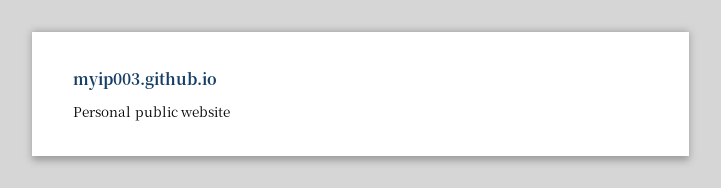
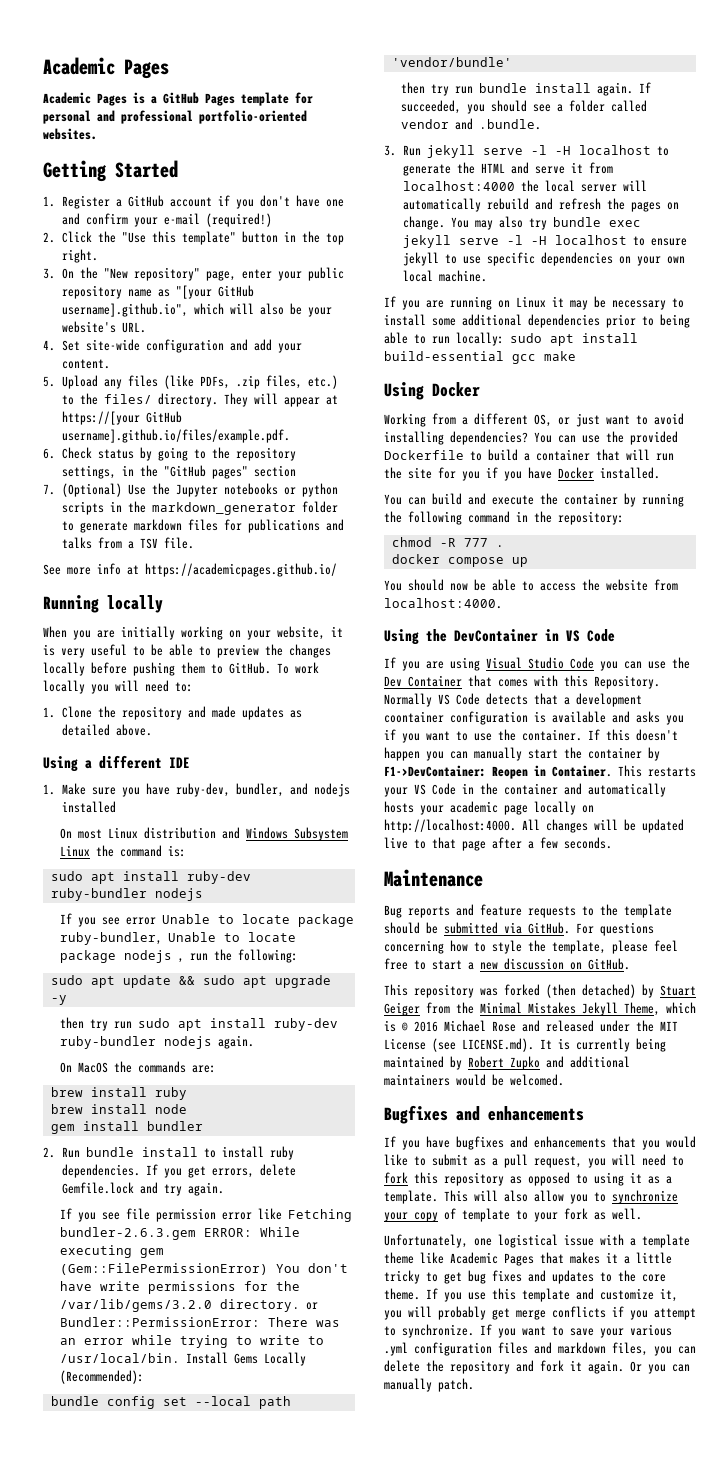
[73,71,217,90] [73,106,231,121] myip003.github.io // Personal public website -> [43,57,169,79] [43,92,313,106] [43,110,307,124] [43,128,97,140] [43,160,178,182] [43,195,344,209] [61,213,272,227] [43,231,344,245] [61,249,98,263] [43,267,344,281] [61,285,254,299] [61,303,332,317] [61,321,146,333] [43,339,302,353] [61,359,110,369] [43,375,338,389] [61,393,338,407] [61,411,182,425] [61,429,290,443] [43,447,296,461] [61,465,296,479] [43,483,338,497] [61,501,338,515] [61,519,344,533] [61,537,194,549] [43,563,337,577] [43,595,163,613] [43,626,343,640] [43,644,331,658] [43,662,319,676] [43,680,193,694] [43,706,302,720] [61,724,152,736] [43,755,190,772] [43,783,350,797] [61,801,116,813] [60,827,349,841] [60,845,187,857] [50,871,251,884] [50,888,203,901] [60,913,355,927] [60,932,297,945] [60,949,299,963] [50,975,331,988] [50,995,67,1005] [60,1017,339,1031] [60,1035,255,1049] [60,1061,217,1073] [50,1087,187,1100] [50,1104,187,1114] [50,1121,203,1134] [43,1146,294,1160] [61,1164,296,1178] [61,1182,224,1196] [60,1208,353,1222] [60,1227,301,1240] [60,1245,165,1258] [60,1263,349,1275] [60,1281,301,1294] [60,1299,319,1312] [60,1317,341,1327] [60,1335,325,1348] [60,1352,307,1366] [60,1370,145,1384] [50,1396,291,1409] [391,57,512,67] [401,82,652,96] [401,100,648,114] [401,118,542,130] [384,145,669,158] [402,162,613,176] [402,180,647,192] [402,198,679,212] [402,216,641,230] [402,235,687,248] [402,252,685,266] [402,270,487,282] [384,296,684,310] [384,314,690,328] [384,332,638,346] [384,351,576,364] [384,382,480,400] [384,413,684,427] [384,431,678,445] [384,449,674,461] [384,467,660,481] [384,493,684,507] [384,511,624,525] [391,537,504,547] [391,554,528,567] [384,579,678,591] [384,598,502,609] [384,629,615,645] [384,657,690,671] [384,675,660,689] [384,693,642,707] [384,711,684,725] [384,729,678,743] [384,747,660,761] [384,765,696,779] [384,783,666,797] [384,801,594,815] [384,819,684,833] [384,837,612,851] [384,869,483,887] [384,904,672,918] [384,922,654,936] [384,940,678,954] [384,958,630,970] [384,984,696,998] [384,1002,696,1016] [384,1020,678,1032] [384,1038,666,1052] [384,1056,630,1070] [384,1074,564,1086] [384,1105,584,1124] [384,1136,696,1150] [384,1154,684,1168] [384,1172,672,1186] [384,1190,678,1204] [384,1208,642,1222] [384,1234,690,1248] [384,1252,672,1266] [384,1270,666,1284] [384,1288,678,1302] [384,1306,696,1320] [384,1324,672,1338] [384,1342,696,1356] [384,1360,690,1374] [384,1378,474,1392] Academic Pages // Academic Pages is a GitHub Pages template for personal and professional portfolio-oriented websites. // Getting Started // 1. Register a GitHub account if you don't have one and confirm your e-mail (required!) // 2. Click the "Use this template" button in the top right. // 3. On the "New repository" page, enter your public repository name as "[your GitHub username].github.io", which will also be your website's URL. // 4. Set site-wide configuration and add your content. // 5. Upload any files (like PDFs, .zip files, etc.) to the files/ directory. They will appear at https://[your GitHub username].github.io/files/example.pdf. // 6. Check status by going to the repository settings, in the "GitHub pages" section // 7. (Optional) Use the Jupyter notebooks or python scripts in the markdown_generator folder to generate markdown files for publications and talks from a TSV file. // See more info at https://academicpages.github.io/ // Running locally // When you are initially working on your website, it is very useful to be able to preview the changes locally before pushing them to GitHub. To work locally you will need to: // 1. Clone the repository and made updates as detailed above. // Using a different IDE // 1. Make sure you have ruby-dev, bundler, and nodejs installed // On most Linux distribution and Windows Subsystem Linux the command is: // sudo apt install ruby-dev ruby-bundler nodejs // If you see error Unable to locate package ruby-bundler, Unable to locate package nodejs , run the following: // sudo apt update && sudo apt upgrade -y // then try run sudo apt install ruby-dev ruby-bundler nodejs again. // On MacOS the commands are: // brew install ruby // brew install node // gem install bundler // 2. Run bundle install to install ruby dependencies. If you get errors, delete Gemfile.lock and try again. // If you see file permission error like Fetching bundler-2.6.3.gem ERROR: While executing gem (Gem::FilePermissionError) You don't have write permissions for the /var/lib/gems/3.2.0 directory. or Bundler::PermissionError: There was an error while trying to write to /usr/local/bin. Install Gems Locally (Recommended): // bundle config set --local path 'vendor/bundle' // then try run bundle install again. If succeeded, you should see a folder called vendor and .bundle. // 3. Run jekyll serve -l -H localhost to generate the HTML and serve it from localhost:4000 the local server will automatically rebuild and refresh the pages on change. You may also try bundle exec jekyll serve -l -H localhost to ensure jekyll to use specific dependencies on your own local machine. // If you are running on Linux it may be necessary to install some additional dependencies prior to being able to run locally: sudo apt install build-essential gcc make // Using Docker // Working from a different OS, or just want to avoid installing dependencies? You can use the provided Dockerfile to build a container that will run the site for you if you have Docker installed. // You can build and execute the container by running the following command in the repository: // chmod -R 777 . // docker compose up // You should now be able to access the website from localhost:4000. // Using the DevContainer in VS Code // If you are using Visual Studio Code you can use the Dev Container that comes with this Repository. Normally VS Code detects that a development coontainer configuration is available and asks you if you want to use the container. If this doesn't happen you can manually start the container by F1->DevContainer: Reopen in Container. This restarts your VS Code in the container and automatically hosts your academic page locally on http://localhost:4000. All changes will be updated live to that page after a few seconds. // Maintenance // Bug reports and feature requests to the template should be submitted via GitHub. For questions concerning how to style the template, please feel free to start a new discussion on GitHub. // This repository was forked (then detached) by Stuart Geiger from the Minimal Mistakes Jekyll Theme, which is © 2016 Michael Rose and released under the MIT License (see LICENSE.md). It is currently being maintained by Robert Zupko and additional maintainers would be welcomed. // Bugfixes and enhancements // If you have bugfixes and enhancements that you would like to submit as a pull request, you will need to fork this repository as opposed to using it as a template. This will also allow you to synchronize your copy of template to your fork as well. // Unfortunately, one logistical issue with a template theme like Academic Pages that makes it a little tricky to get bug fixes and updates to the core theme. If you use this template and customize it, you will probably get merge conflicts if you attempt to synchronize. If you want to save your various .yml configuration files and markdown files, you can delete the repository and fork it again. Or you can manually patch.

